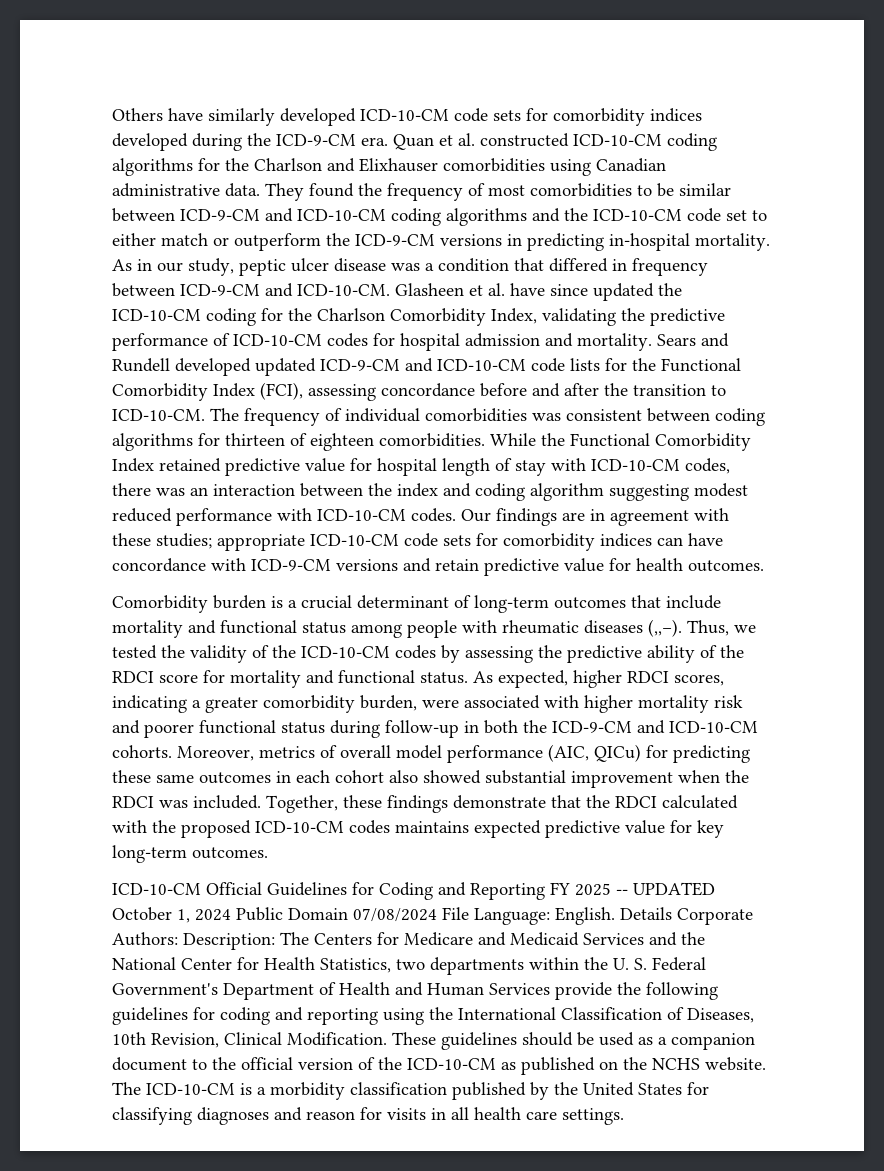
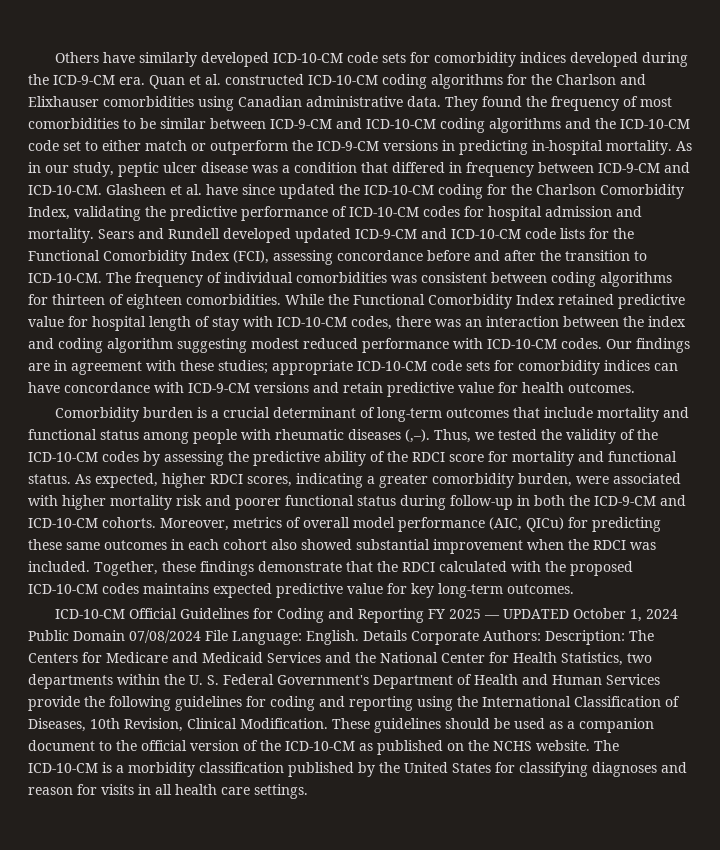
[648,619,682,637] (,,–). -> [405,429,430,443] (,–).
[616,889,628,895] -- -> [483,615,500,619] —

